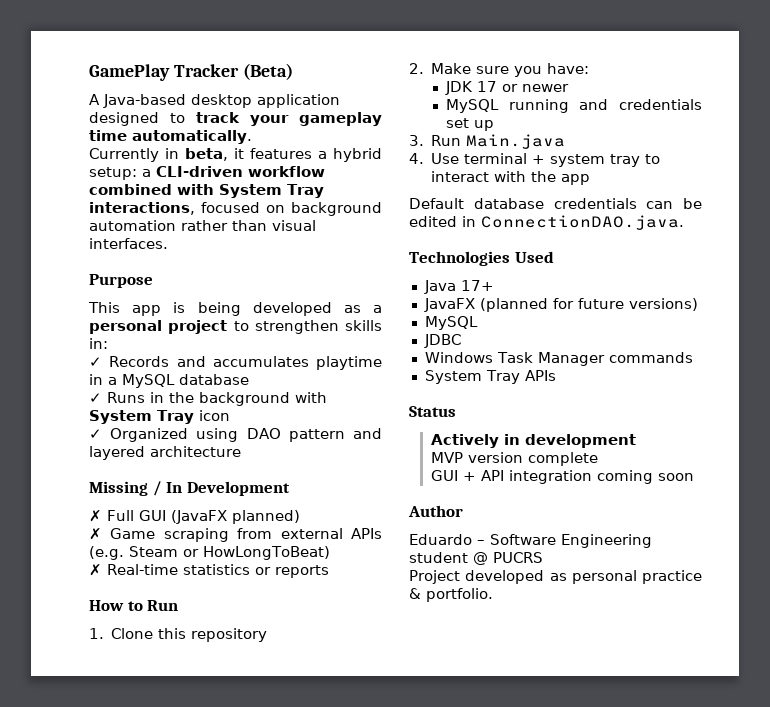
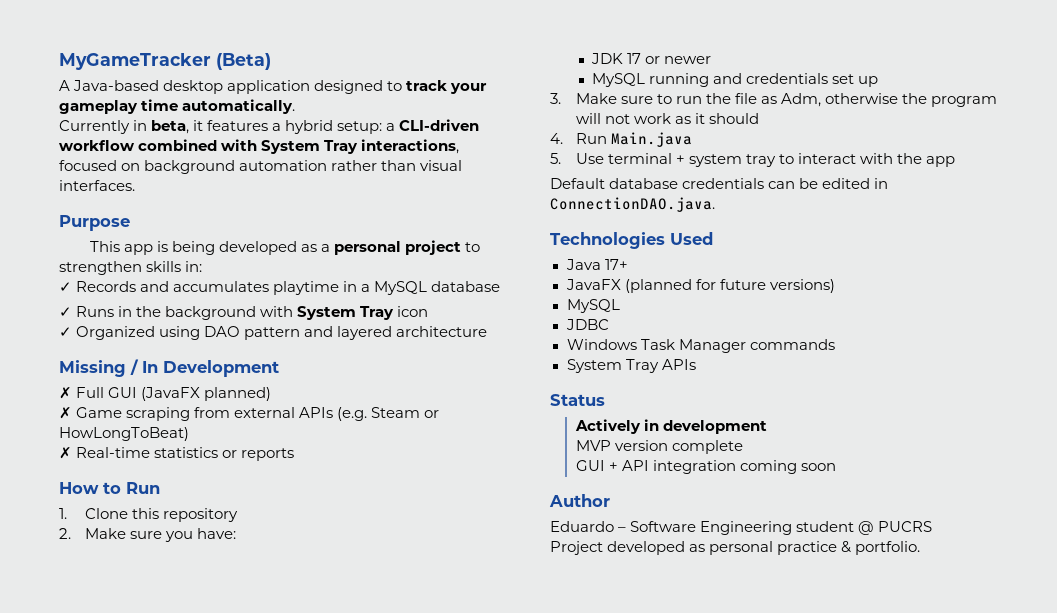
[89,64,239,81] GamePlay Tracker -> [59,53,211,70] MyGameTracker
(424, 140) none -> [575,93,998,107] [575,113,759,124] [550,133,563,144] Make sure to run the file as Adm, otherwise the program will not work as it should // 4.
[409,153,424,164] 4. -> [550,153,561,164] 5.

